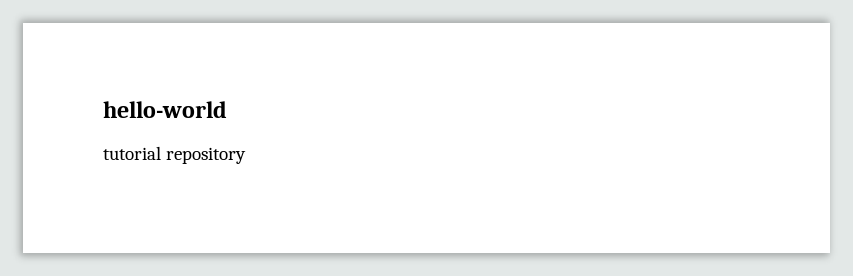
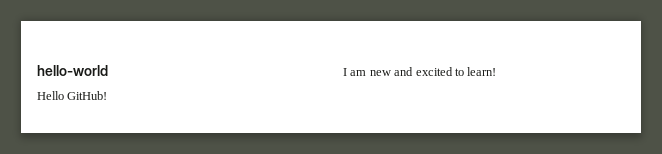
[103,146,247,164] tutorial repository -> [37,91,108,100] [343,67,497,76] Hello GitHub! // I am new and excited to learn!

